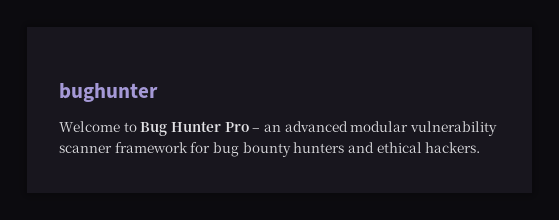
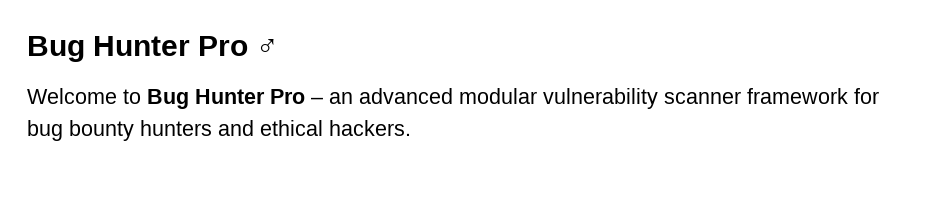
[59,83,158,102] bughunter -> [27,36,280,62] Bug Hunter Pro ♂

